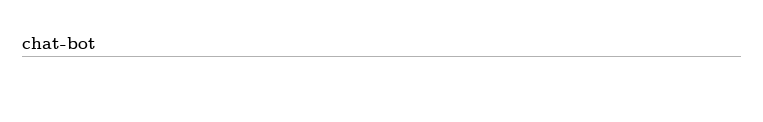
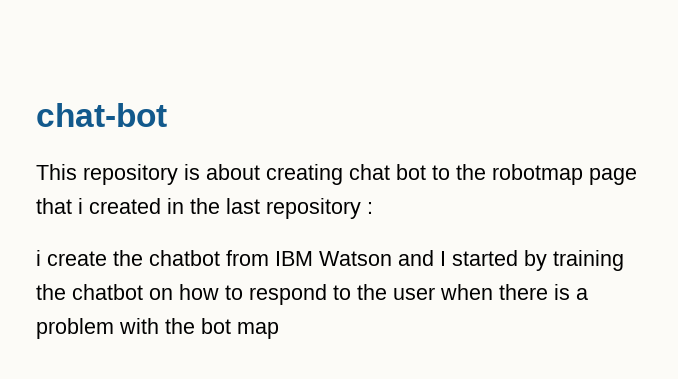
(96, 43) none -> [36,164,637,185] [36,198,373,219] [36,250,624,271] [36,284,588,305] [36,318,279,339] // This repository is about creating chat bot to the robotmap page that i created in the last repository : // i create the chatbot from IBM Watson and I started by training the chatbot on how to respond to the user when there is a problem with the bot map

